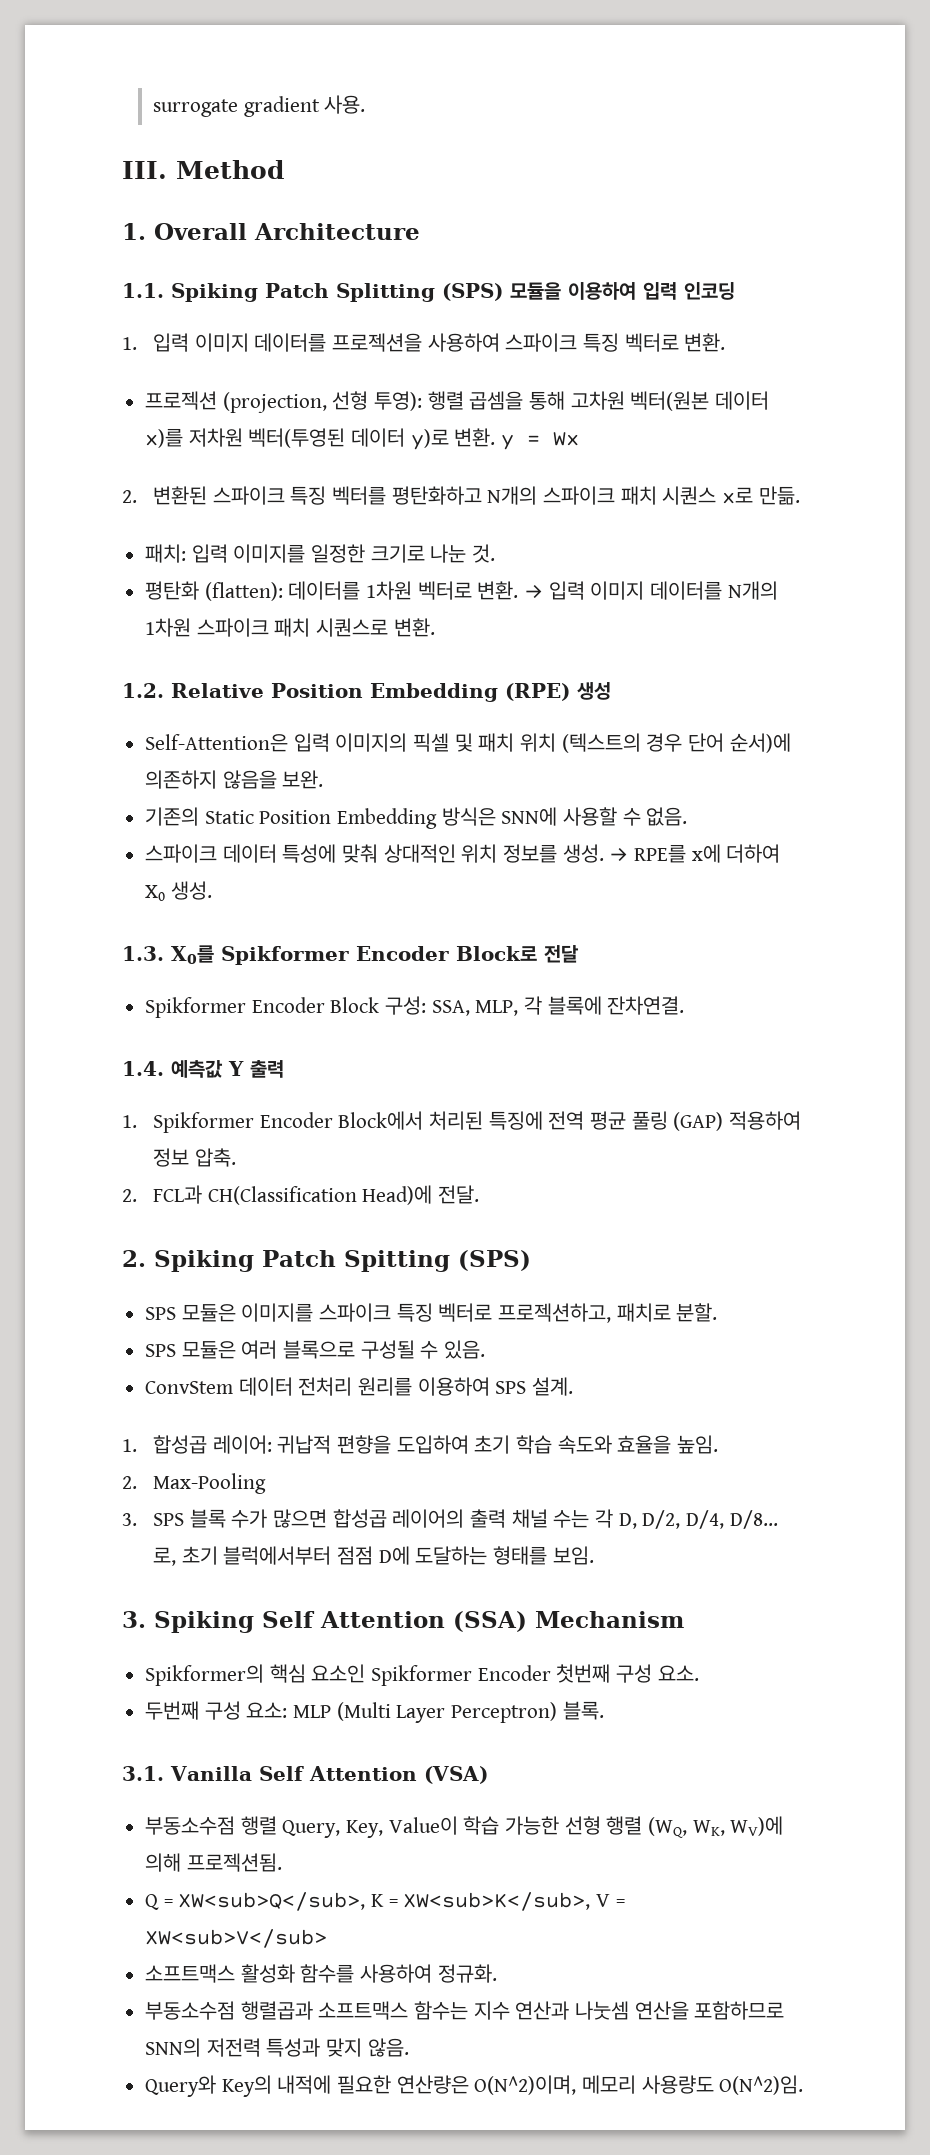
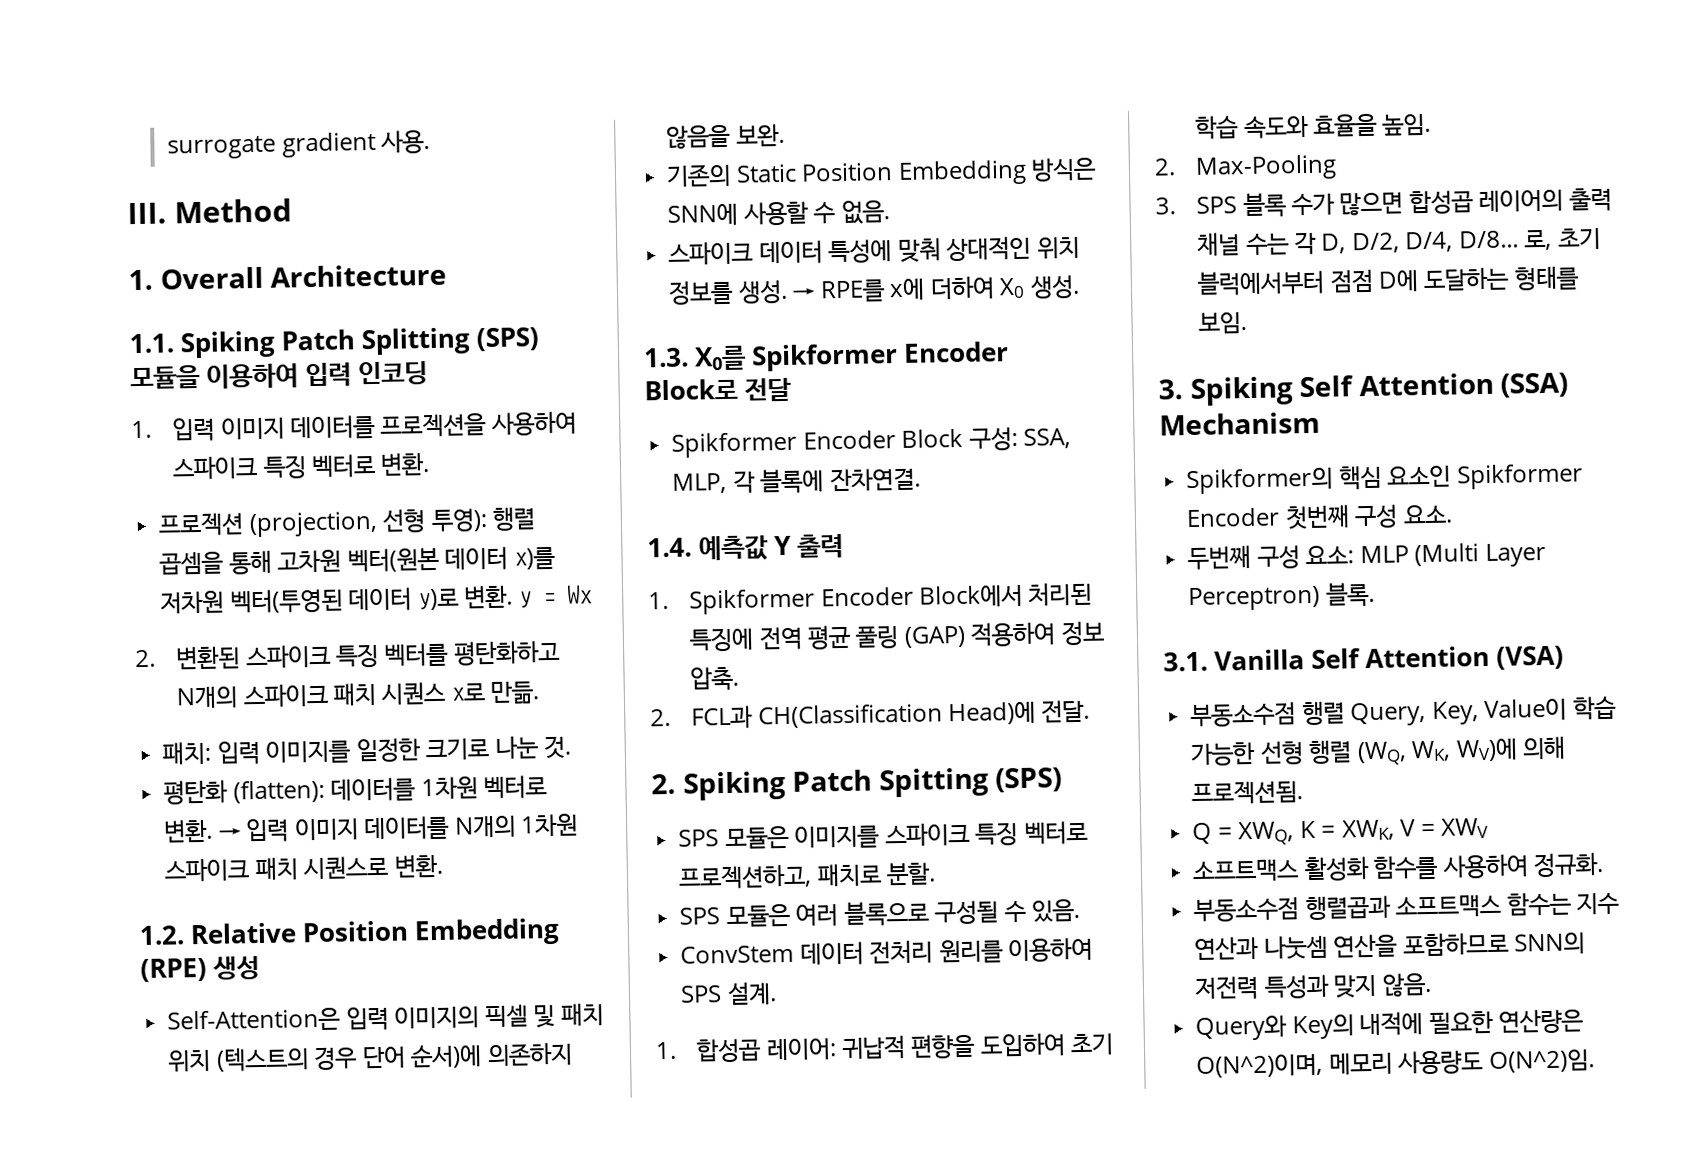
[178,1892,366,1911] XW<sub>Q</sub>, -> [1238,821,1295,846] XWQ,
[403,1892,591,1911] XW<sub>K</sub>, -> [1341,819,1395,841] XWK,
[145,1929,328,1948] XW<sub>V</sub> -> [1441,817,1490,839] XWV

